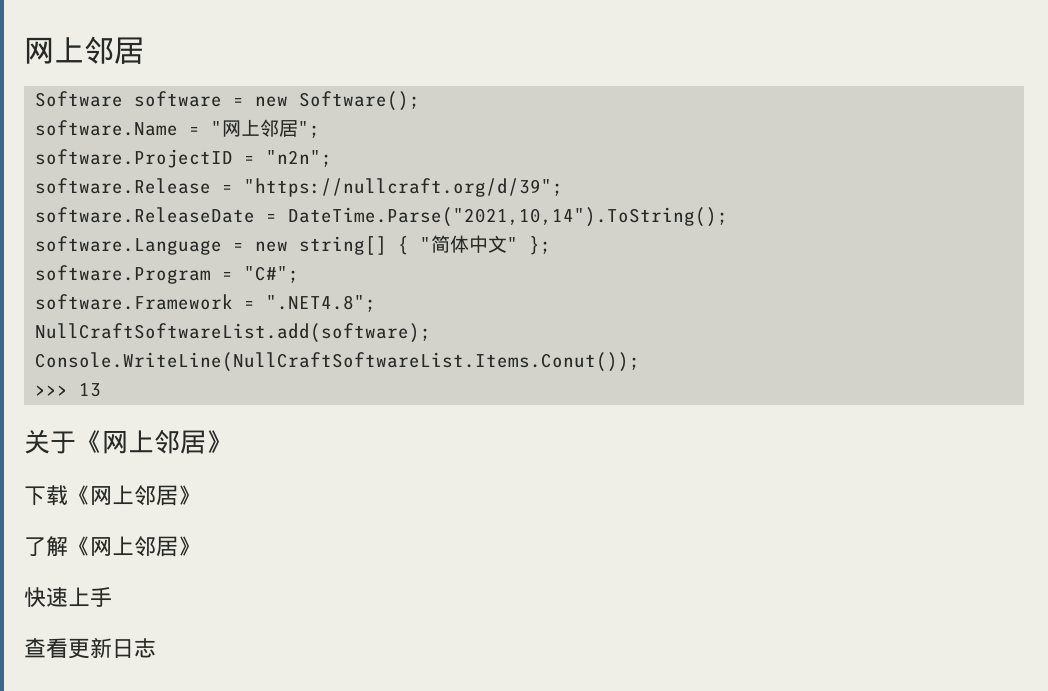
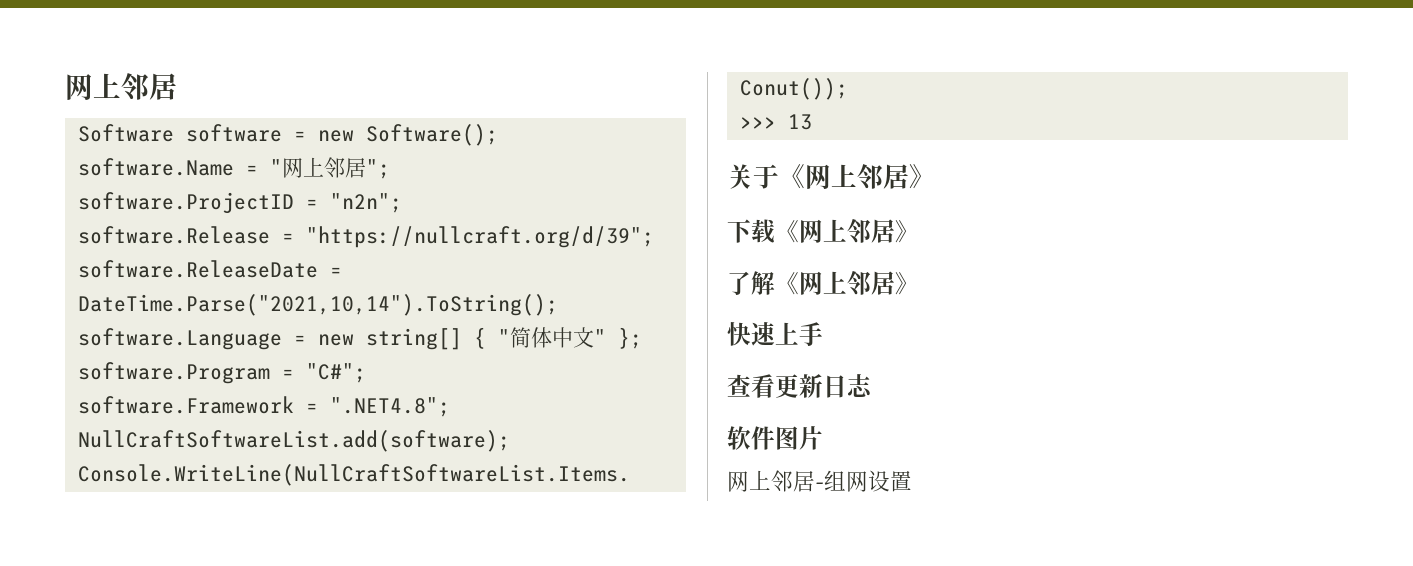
(156, 648) none -> [727,426,823,450] [727,470,912,492] // 软件图片 // 网上邻居-组网设置

